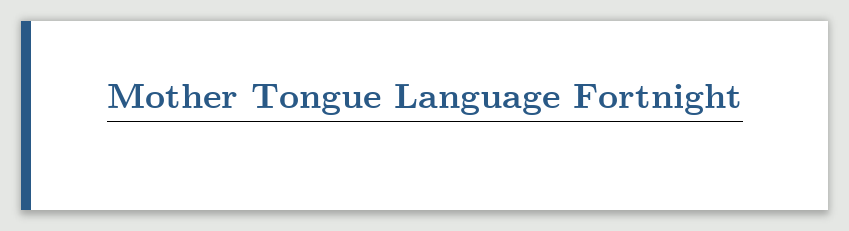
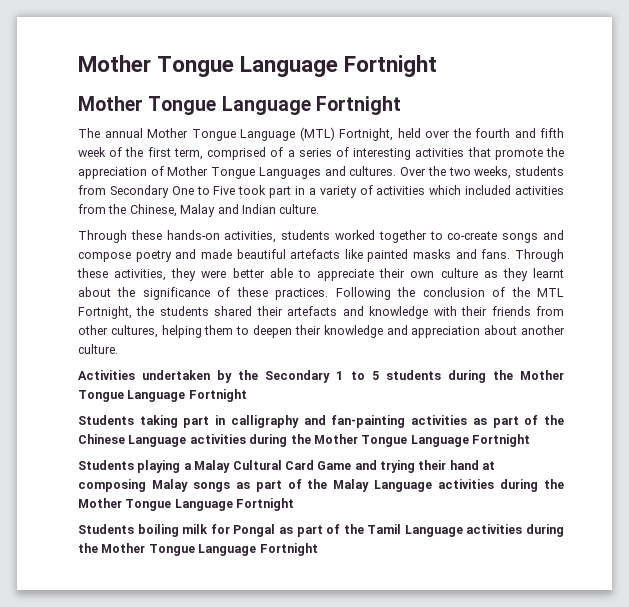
[107,83,742,115] Mother Tongue Language Fortnight -> [78,55,438,77] [78,96,401,115] [78,127,564,141] [78,147,564,160] [78,166,565,179] [78,185,564,198] [78,204,320,217] [78,230,564,243] [78,249,564,262] [77,268,564,281] [78,287,564,300] [78,306,564,319] [78,325,565,338] [78,344,118,354] [78,370,564,383] [78,389,247,402] [78,415,564,428] [78,434,530,447] [78,460,496,473] [78,479,565,492] [78,498,295,511] [78,524,564,537] [78,543,318,556] Mother Tongue Language Fortnight // Mother Tongue Language Fortnight // The annual Mother Tongue Language (MTL) Fortnight, held over the fourth and fifth week of the first term, comprised of a series of interesting activities that promote the appreciation of Mother Tongue Languages and cultures. Over the two weeks, students from Secondary One to Five took part in a variety of activities which included activities from the Chinese, Malay and Indian culture. // Through these hands-on activities, students worked together to co-create songs and compose poetry and made beautiful artefacts like painted masks and fans. Through these activities, they were better able to appreciate their own culture as they learnt about the significance of these practices. Following the conclusion of the MTL Fortnight, the students shared their artefacts and knowledge with their friends from other cultures, helping them to deepen their knowledge and appreciation about another culture. // Activities undertaken by the Secondary 1 to 5 students during the Mother Tongue Language Fortnight // Students taking part in calligraphy and fan-painting activities as part of the Chinese Language activities during the Mother Tongue Language Fortnight // Students playing a Malay Cultural Card Game and trying their hand at composing Malay songs as part of the Malay Language activities during the Mother Tongue Language Fortnight // Students boiling milk for Pongal as part of the Tamil Language activities during the Mother Tongue Language Fortnight

